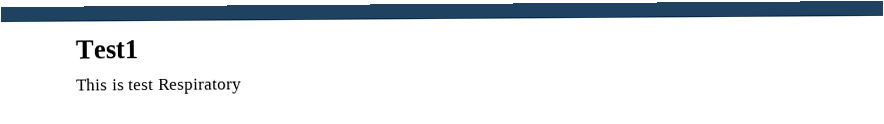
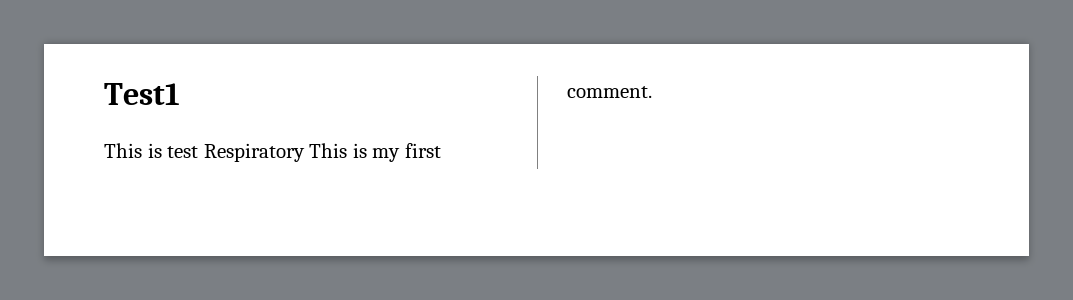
(242, 86) none -> [309,143,441,162] [567,86,652,98] This is my first comment.

